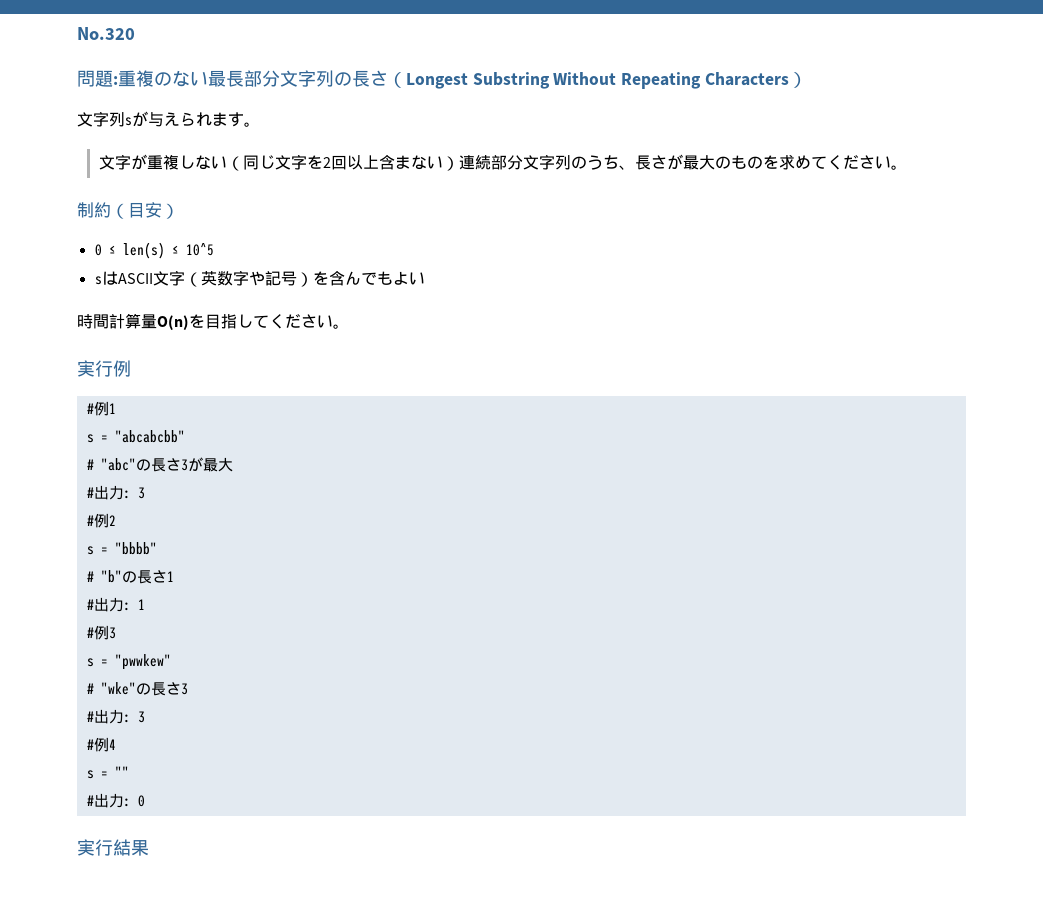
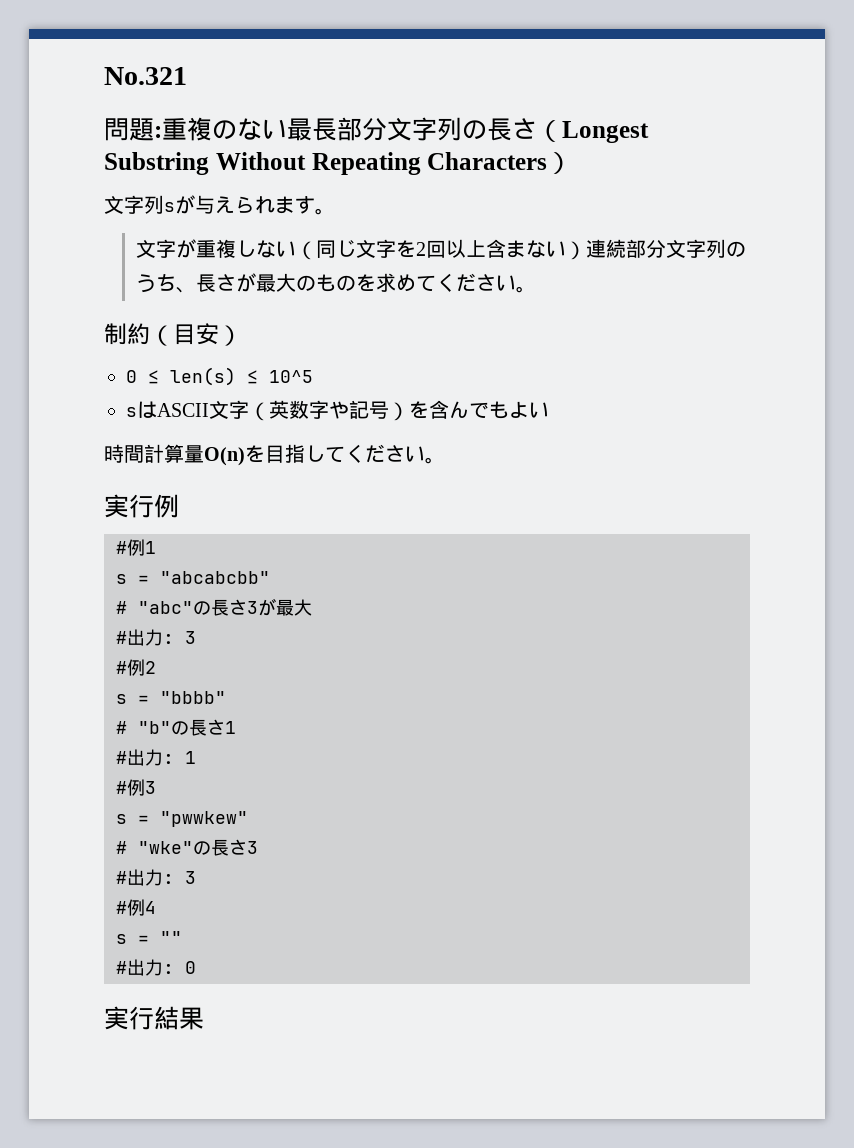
[77,27,135,40] No.320 -> [104,67,187,85] No.321

